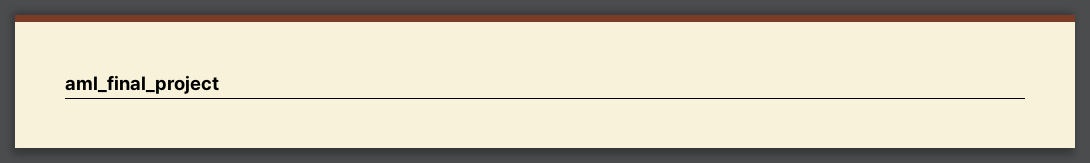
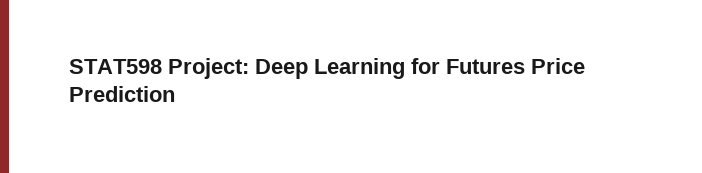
[65,75,219,94] aml_final_project -> [69,58,585,79] [69,86,175,102] STAT598 Project: Deep Learning for Futures Price Prediction

